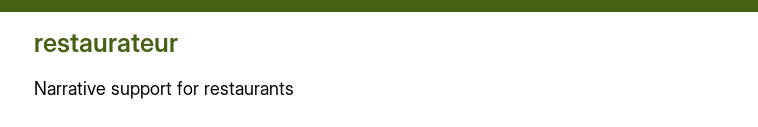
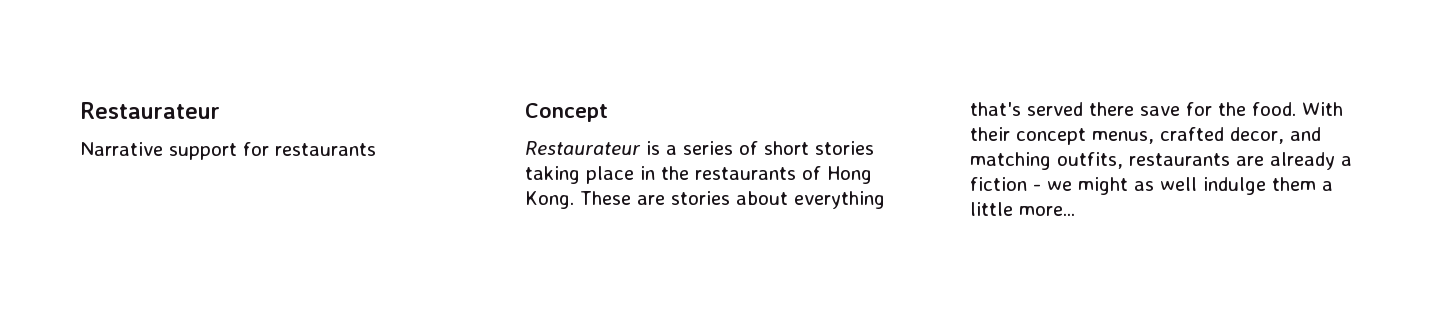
[34,34,178,53] restaurateur -> [80,102,220,119] Restaurateur
(294, 88) none -> [525,103,608,122] [525,141,874,155] [525,166,872,184] [525,191,885,209] [970,102,1343,116] [970,127,1321,145] [970,152,1352,170] [970,177,1333,195] [970,202,1075,216] // Concept // Restaurateur is a series of short stories taking place in the restaurants of Hong Kong. These are stories about everything that's served there save for the food. With their concept menus, crafted decor, and matching outfits, restaurants are already a fiction - we might as well indulge them a little more...

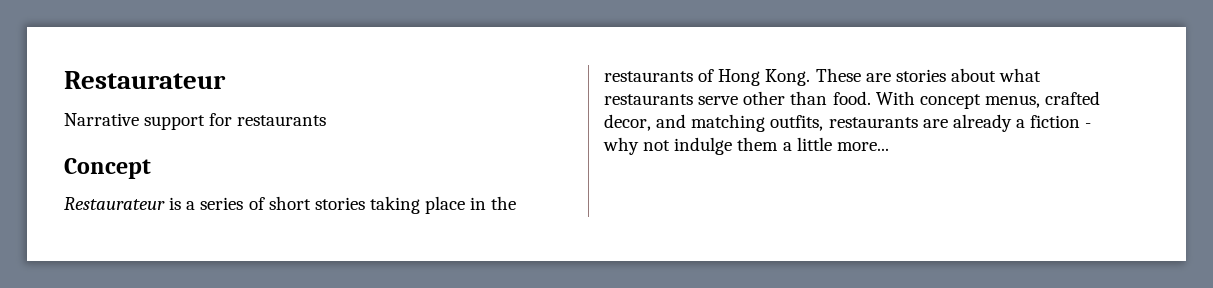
[794,191,885,209] [970,102,1246,116] everything that's served there save for the -> [999,68,1042,82] [604,91,828,105] what restaurants serve other than
[970,127,1010,141] their -> (915, 98) none
[1047,177,1197,195] we might as well -> [603,137,671,155] why not

